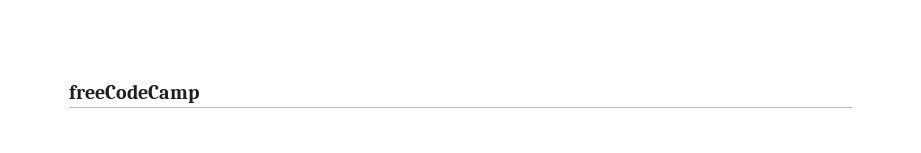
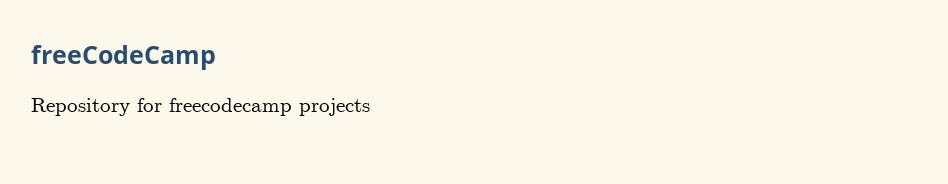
(199, 93) none -> [31,98,370,116] // Repository for freecodecamp projects

